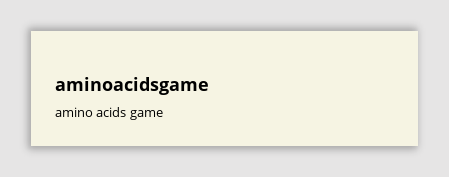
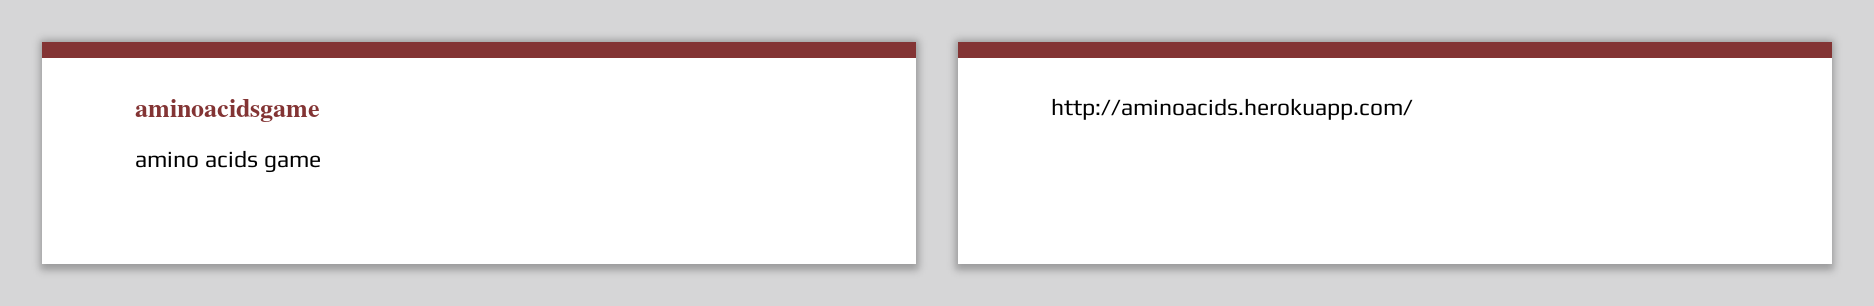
(163, 115) none -> [1051,98,1413,120] // http://aminoacids.herokuapp.com/

